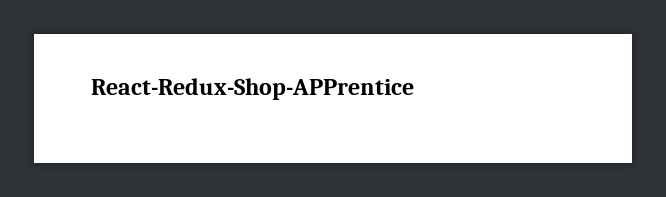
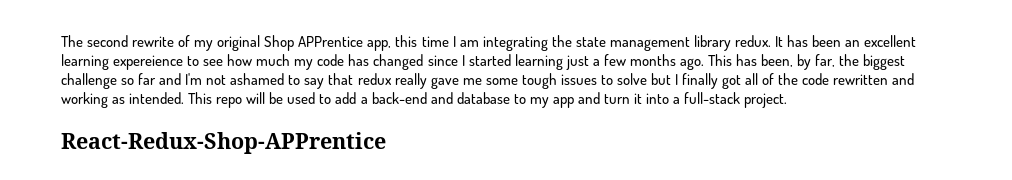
(91, 89) none -> [61,35,917,51] [61,54,906,70] [61,73,915,89] [61,92,788,108] The second rewrite of my original Shop APPrentice app, this time I am integrating the state management library redux. It has been an excellent learning expereience to see how much my code has changed since I started learning just a few months ago. This has been, by far, the biggest challenge so far and I'm not ashamed to say that redux really gave me some tough issues to solve but I finally got all of the code rewritten and working as intended. This repo will be used to add a back-end and database to my app and turn it into a full-stack project. //

